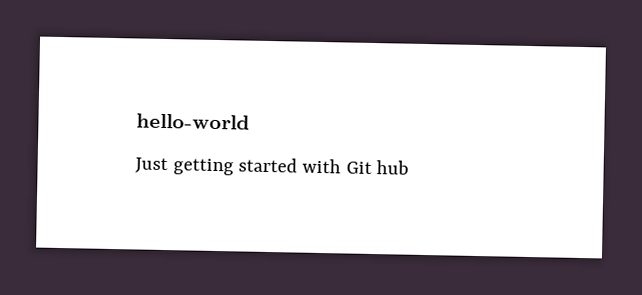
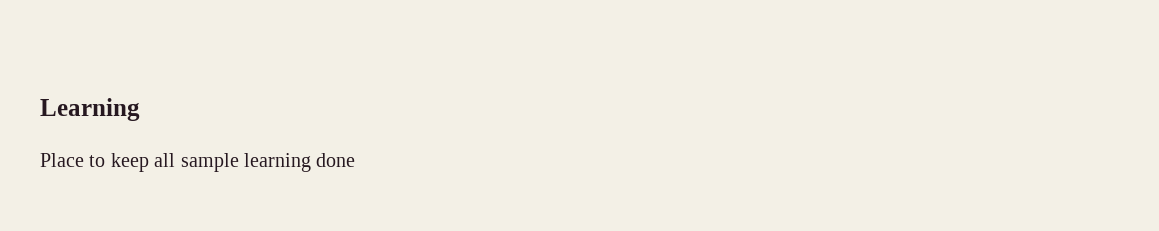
[136,113,250,130] [135,157,410,176] hello-world // Just getting started with Git hub -> [40,98,140,121] [40,153,356,172] Learning // Place to keep all sample learning done

